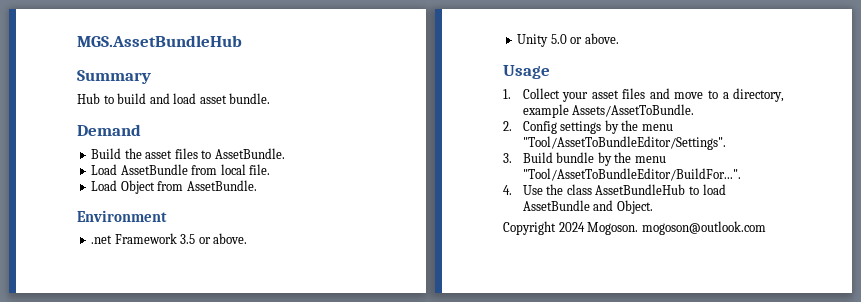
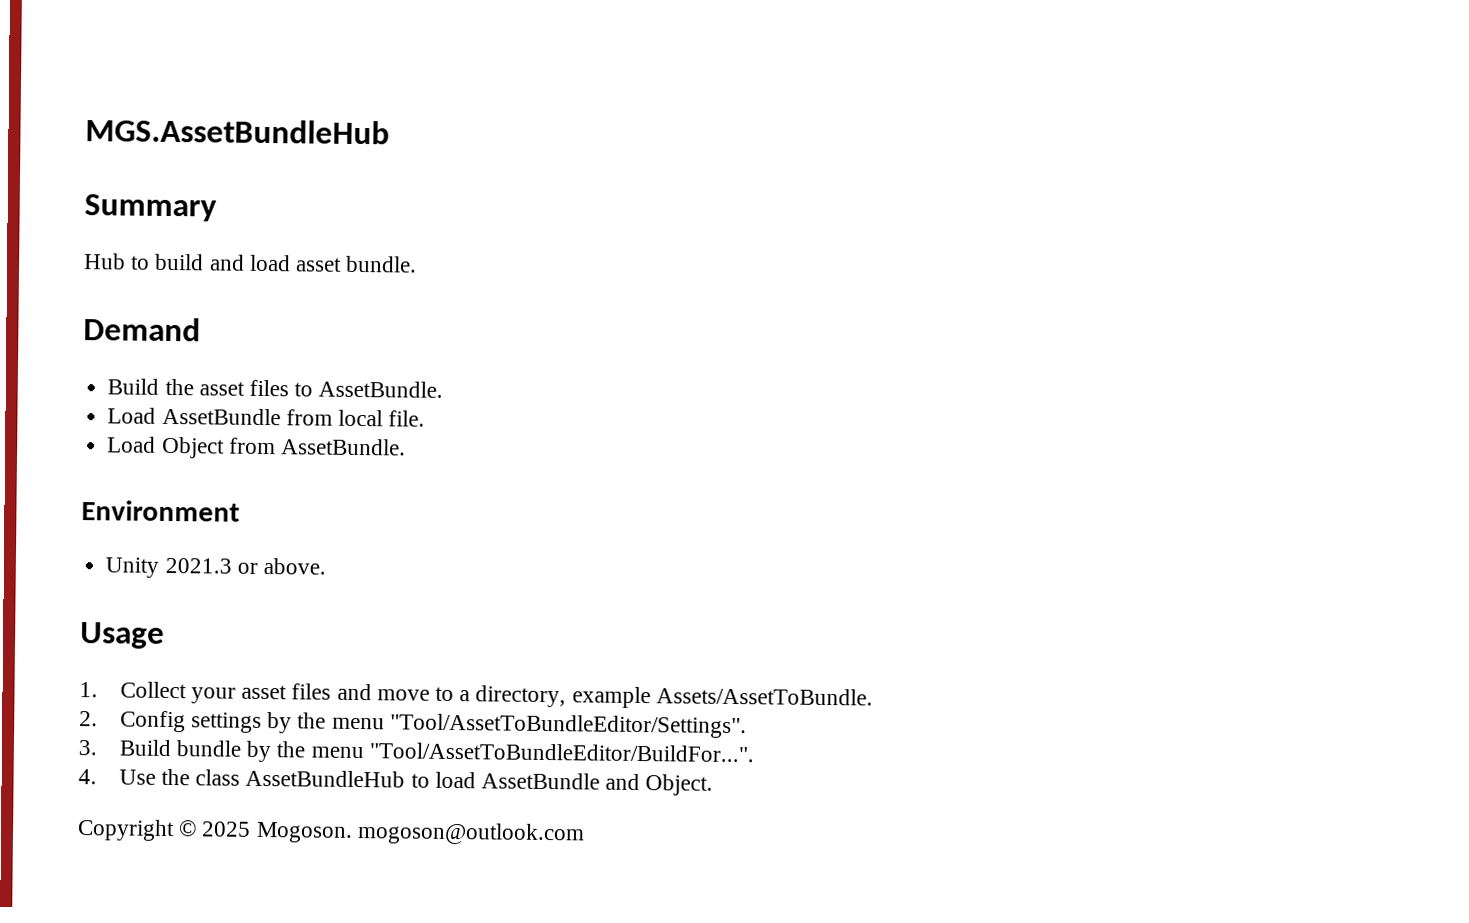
[91,233,248,244] // .net Framework 3.5 or above. -> (240, 511) none
[550,34,567,44] 5.0 -> [164,557,232,574] 2021.3
[558,222,585,232] 2024 -> [178,820,252,837] © 2025

